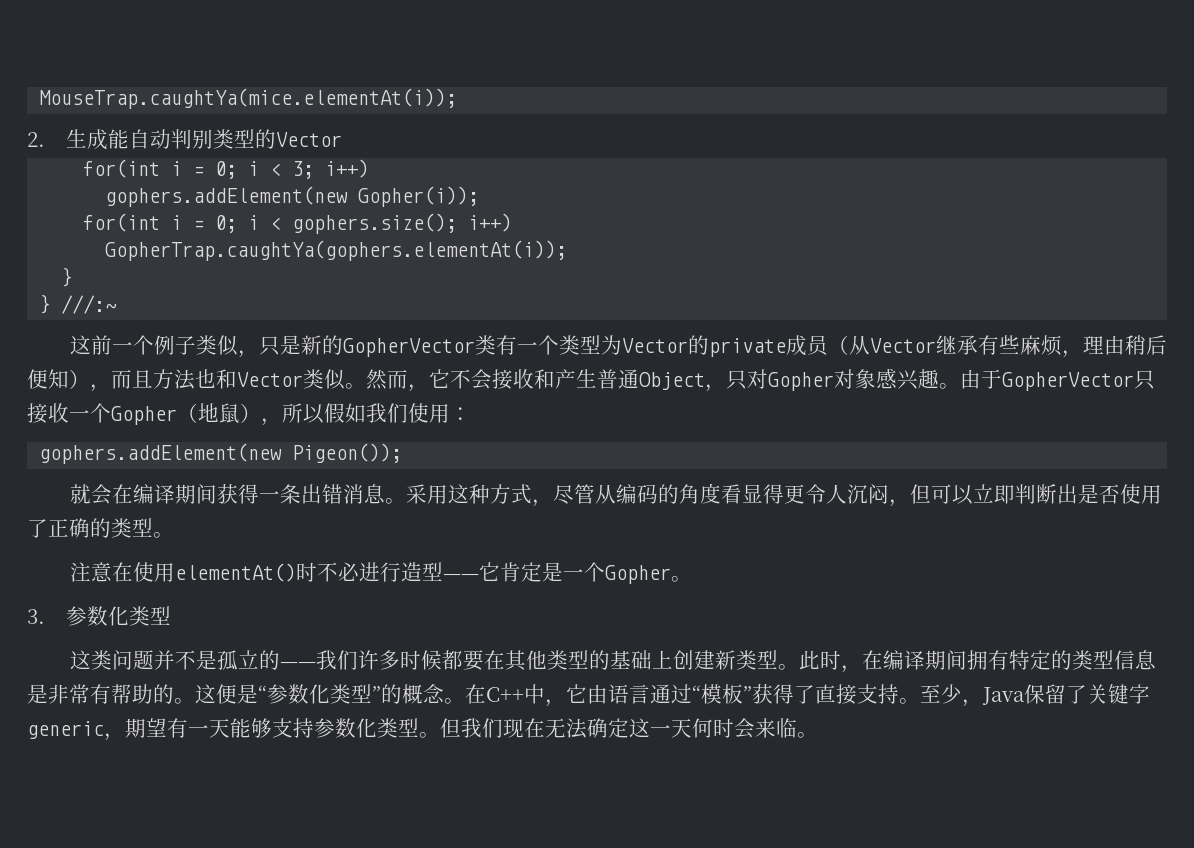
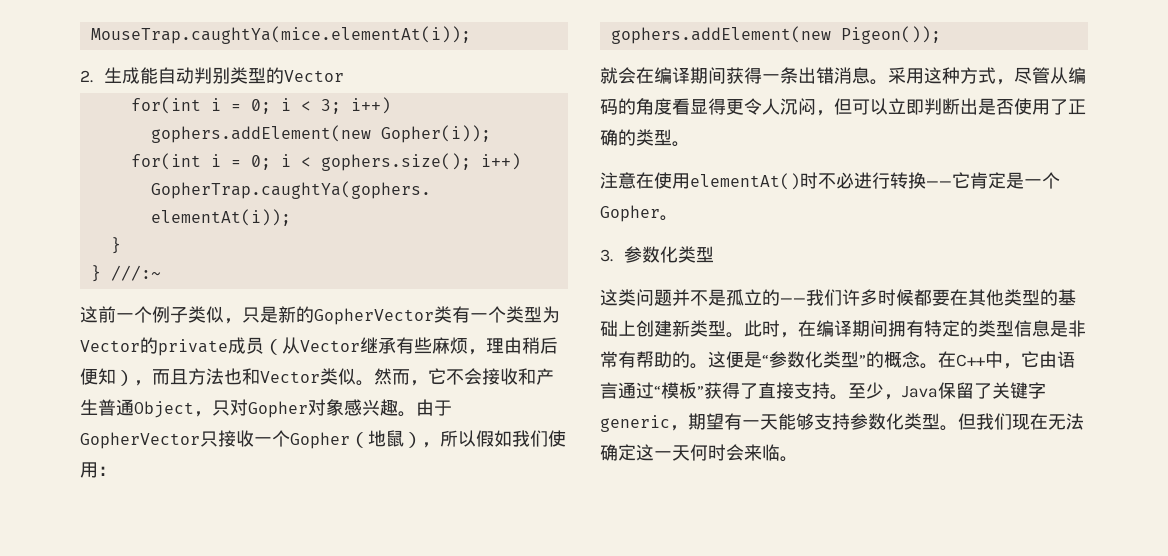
[400,562,443,582] 造型 -> [890,172,926,189] 转换

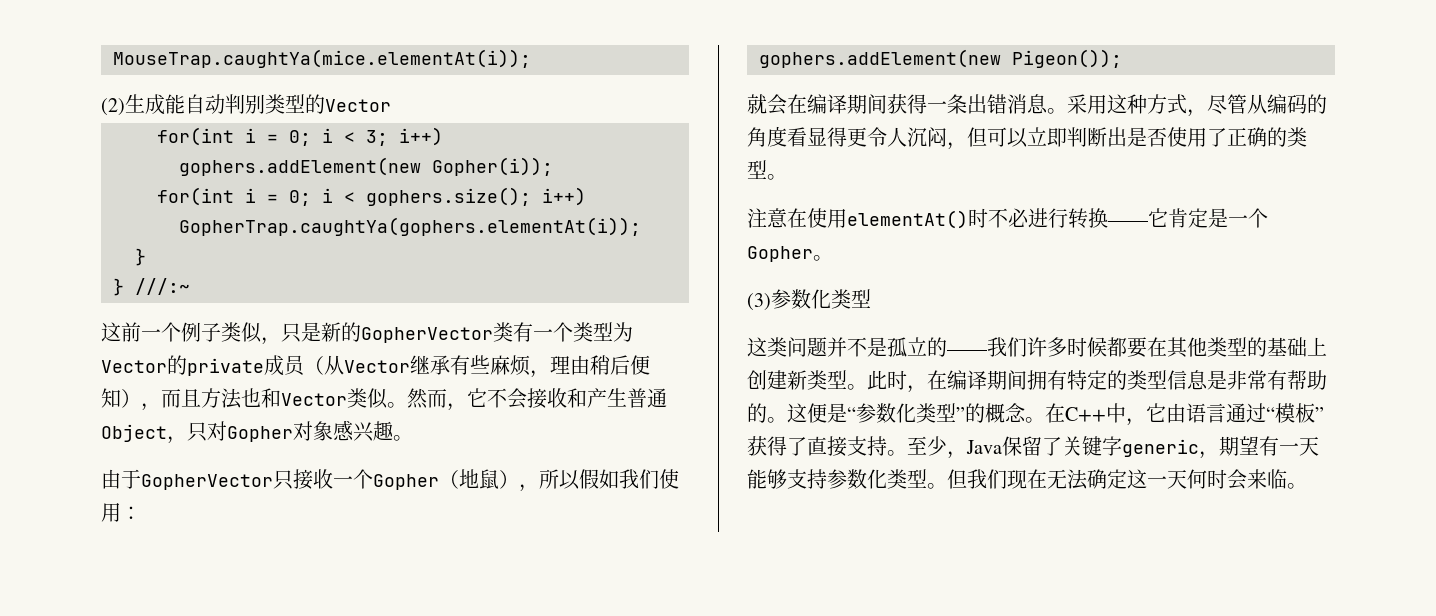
[80,70,93,83] 2. -> [101,98,125,116] (2)
(416, 414) none -> (413, 438) //
[600,249,613,262] 3. -> [747,293,771,311] (3)

